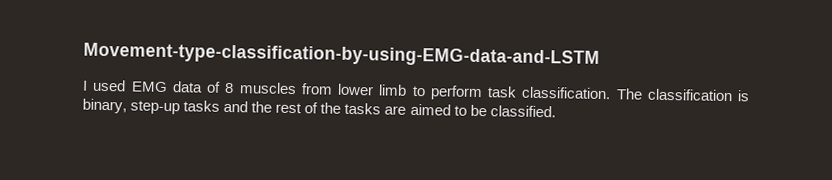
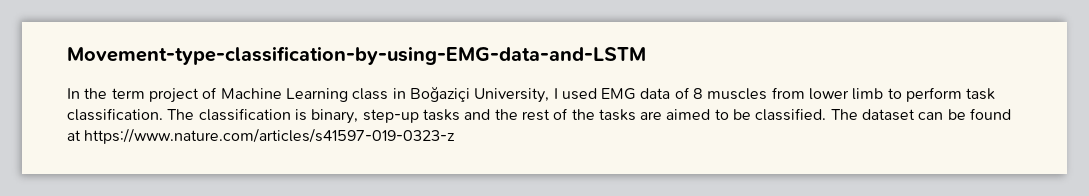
(600, 55) none -> [67,86,550,103] In the term project of Machine Learning class in Boğaziçi University,
(556, 111) none -> [830,108,1012,121] [67,128,456,144] The dataset can be found at https://www.nature.com/articles/s41597-019-0323-z

